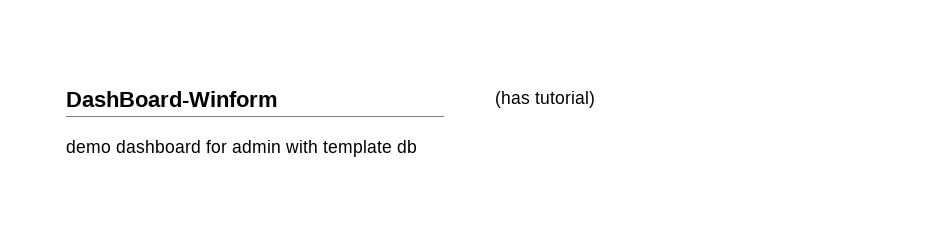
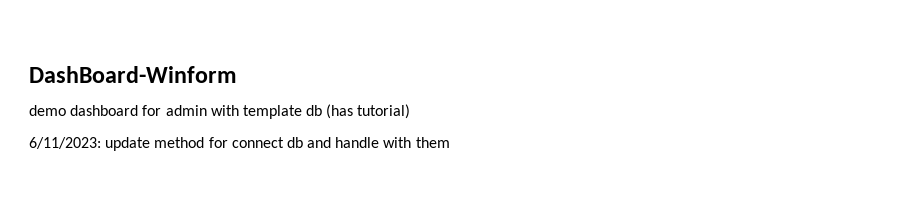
(595, 99) none -> [29,137,450,151] // 6/11/2023: update method for connect db and handle with them

